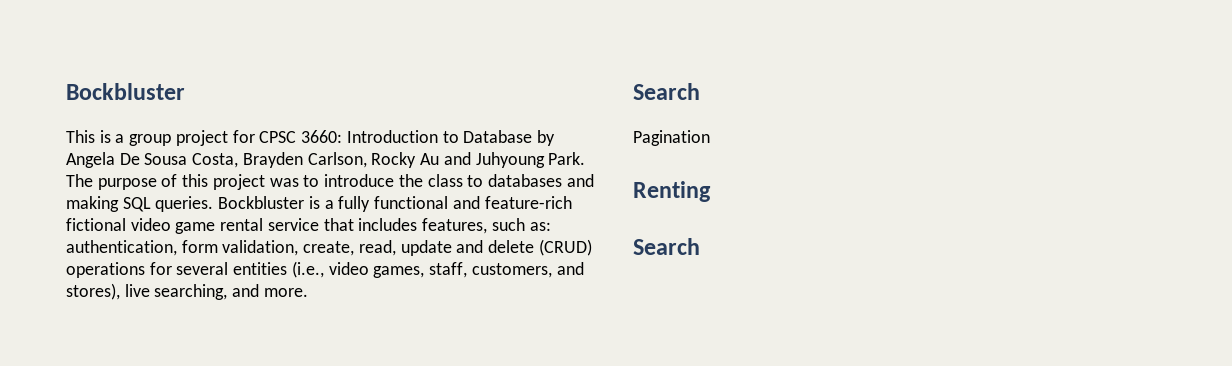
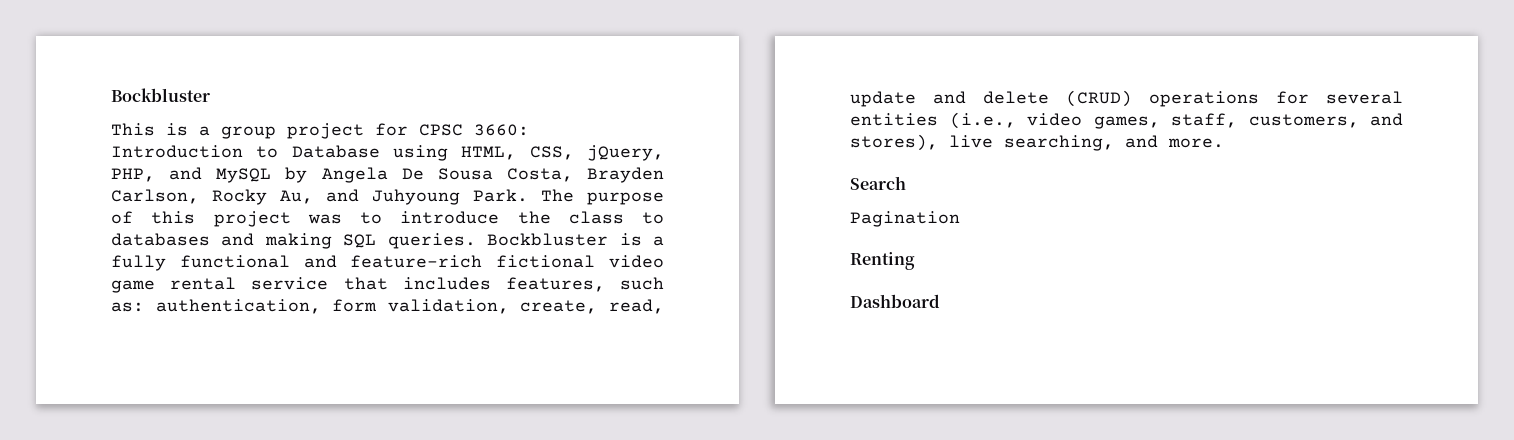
(533, 136) none -> [393,145,664,161] [111,167,272,183] using HTML, CSS, jQuery, PHP, and MySQL
[420,153,440,165] Au -> [280,190,313,204] Au,
[633,238,700,255] Search -> [850,294,940,308] Dashboard

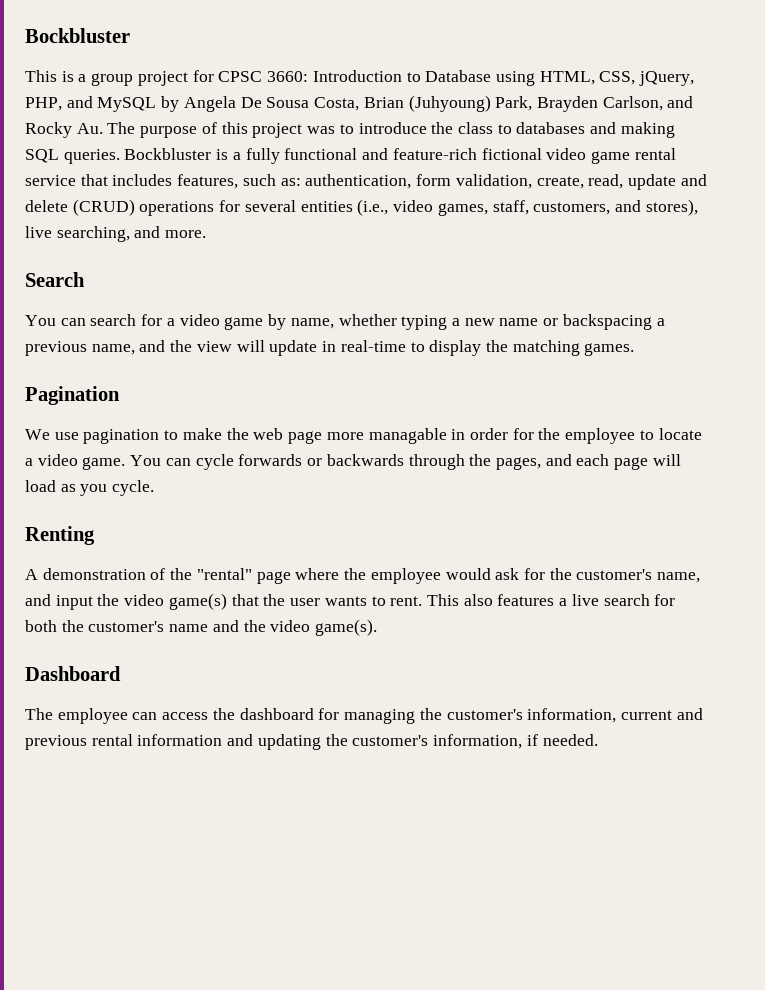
[587,167,664,183] [111,189,528,205] Brayden Carlson, Rocky Au, and Juhyoung Park. -> [363,95,694,112] [25,122,103,138] Brian (Juhyoung) Park, Brayden Carlson, and Rocky Au.
[850,211,960,227] [850,252,915,270] [850,294,940,308] Pagination // Renting // Dashboard -> [25,314,665,330] [25,340,635,356] [25,386,120,405] [25,428,702,444] [25,454,681,470] [25,480,155,496] [25,526,95,545] [25,568,701,584] [25,593,676,610] [25,619,378,636] [25,666,121,681] [25,708,703,724] [25,734,598,750] You can search for a video game by name, whether typing a new name or backspacing a previous name, and the view will update in real-time to display the matching games. // Pagination // We use pagination to make the web page more managable in order for the employee to locate a video game. You can cycle forwards or backwards through the pages, and each page will load as you cycle. // Renting // A demonstration of the "rental" page where the employee would ask for the customer's name, and input the video game(s) that the user wants to rent. This also features a live search for both the customer's name and the video game(s). // Dashboard // The employee can access the dashboard for managing the customer's information, current and previous rental information and updating the customer's information, if needed.

